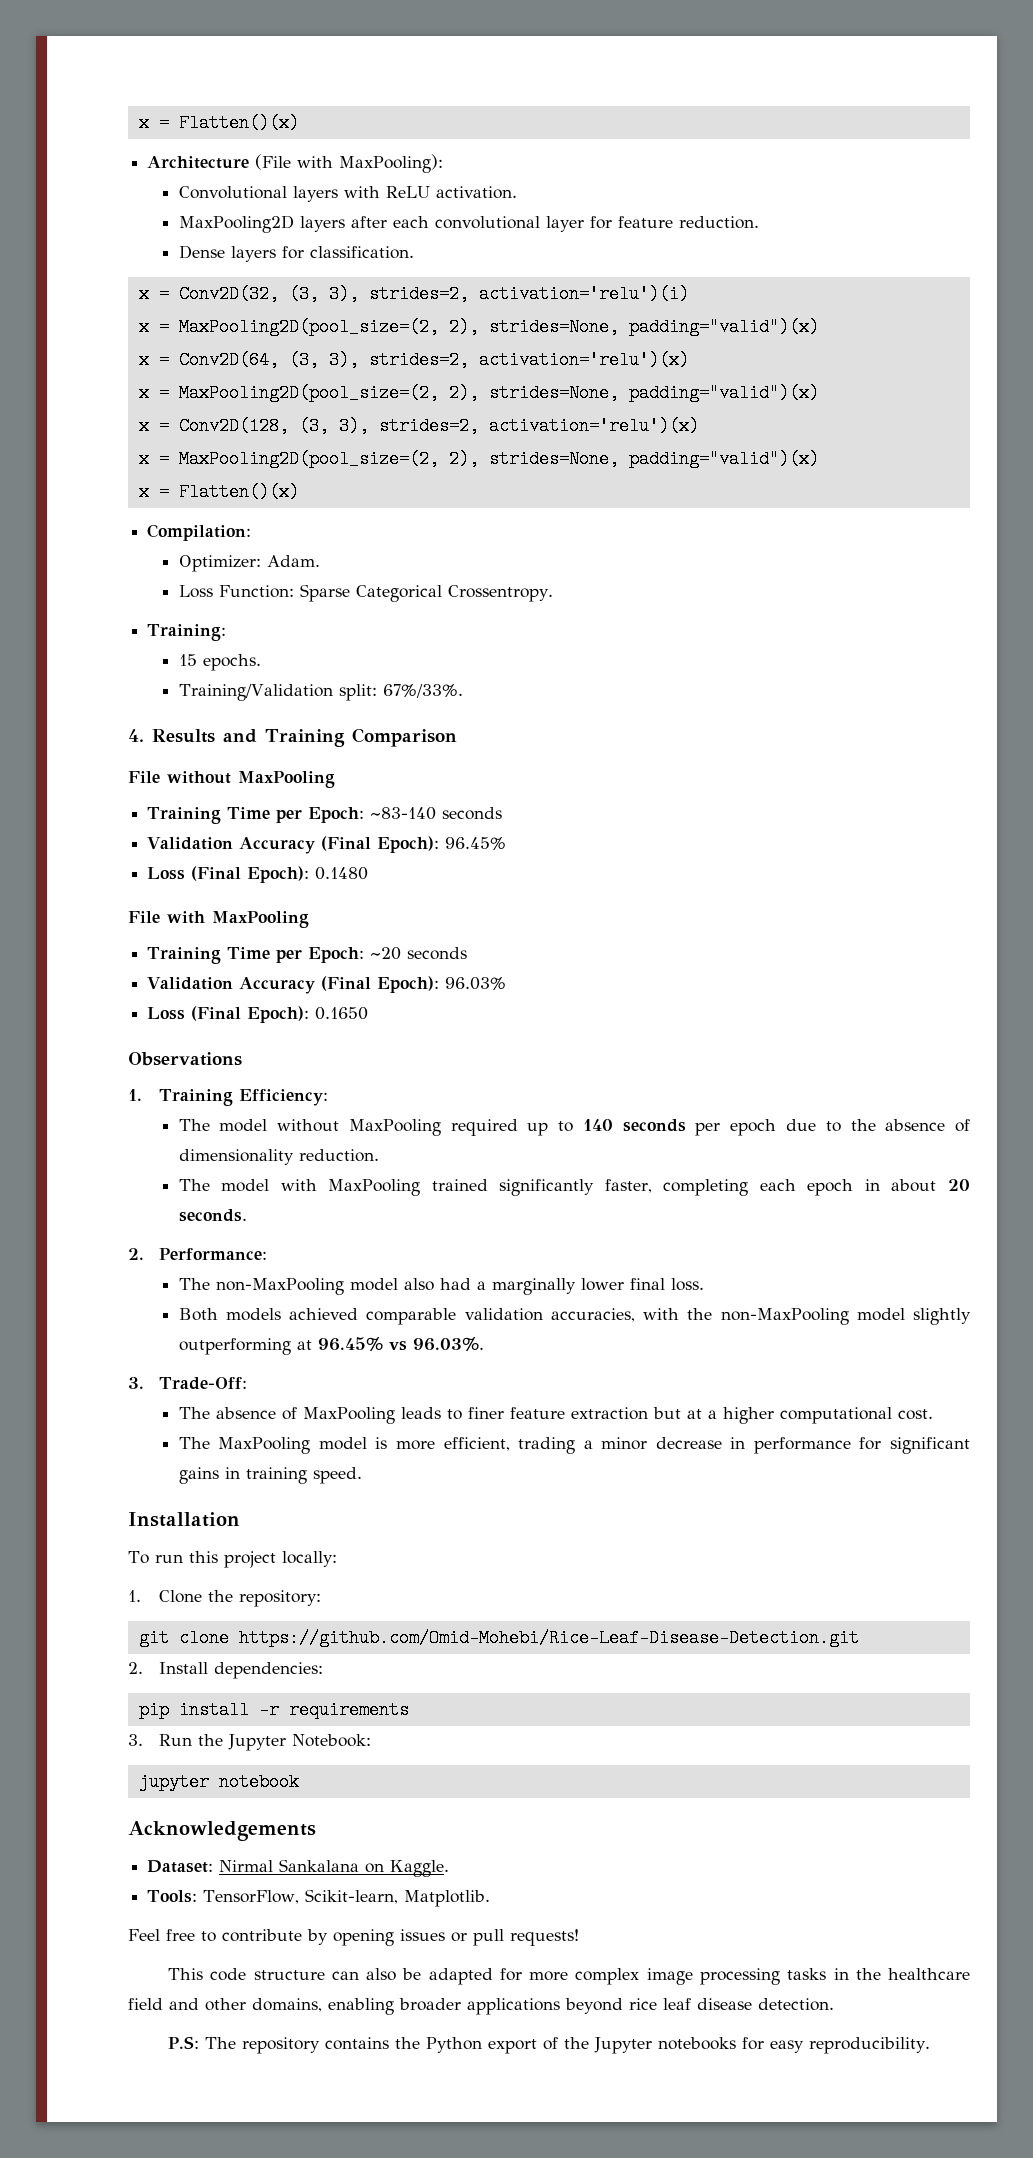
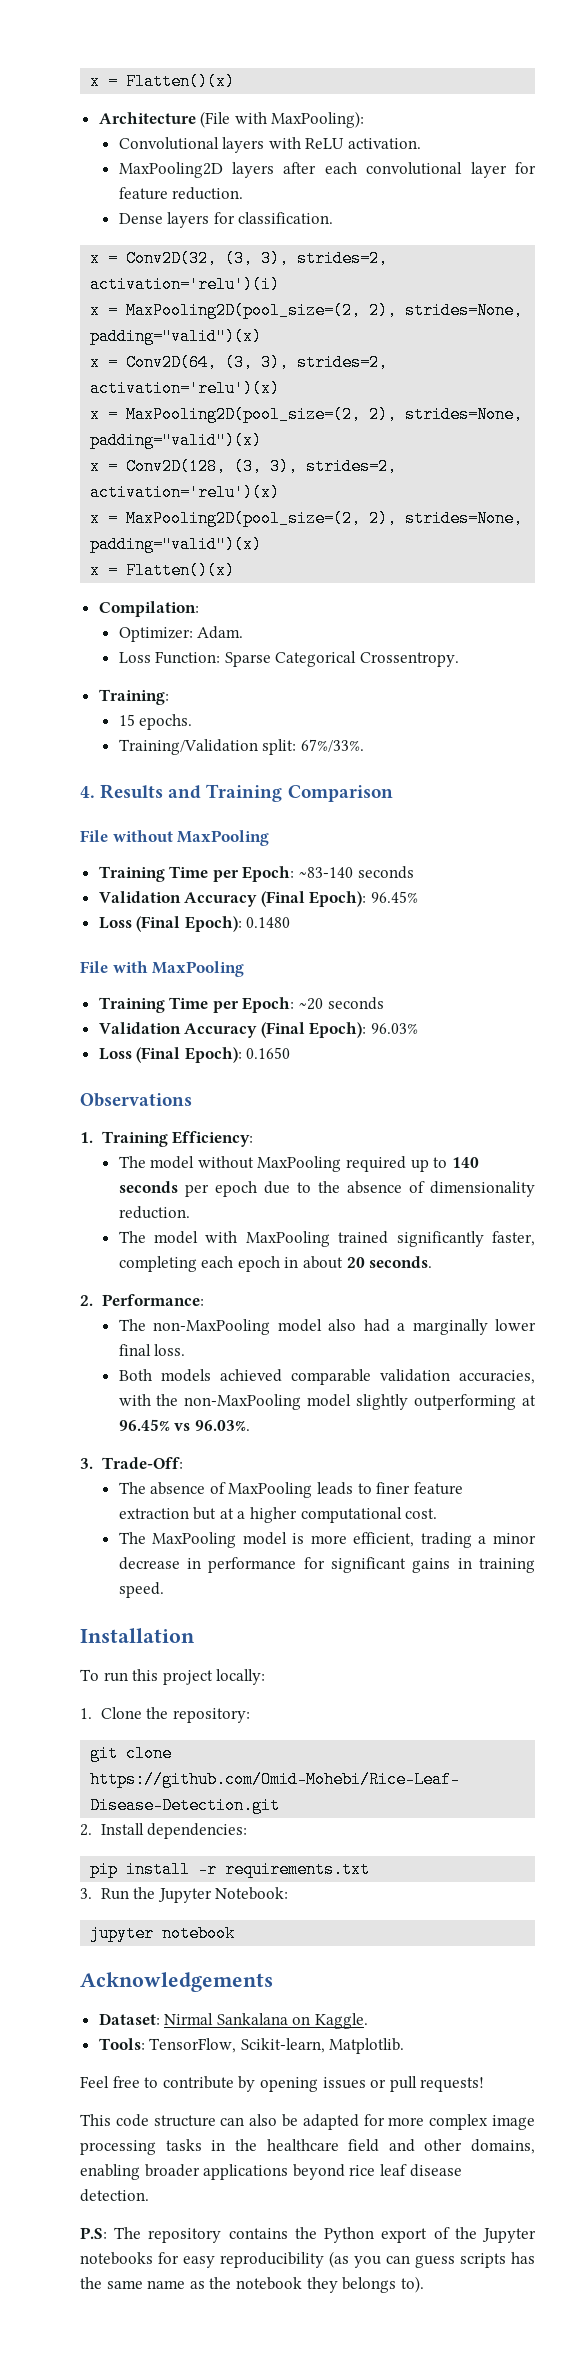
[288,1701,409,1719] requirements -> [225,1861,371,1878] requirements.txt
[809,2037,931,2054] reproducibility. -> [220,2251,535,2268] [80,2276,424,2293] reproducibility (as you can guess scripts has the same name as the notebook they belongs to).

